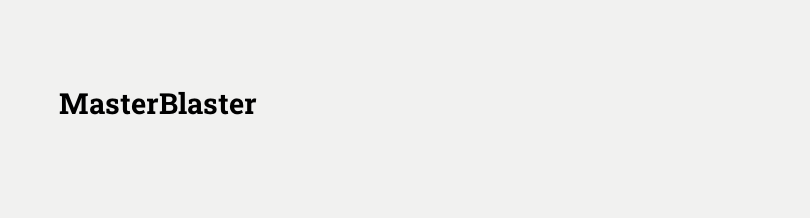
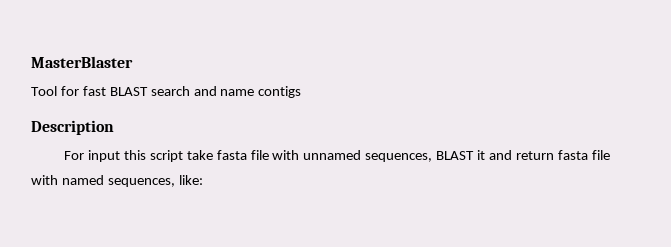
(257, 103) none -> [31,86,302,98] [31,120,114,135] [64,150,610,162] [31,175,203,187] // Tool for fast BLAST search and name contigs // Description // For input this script take fasta file with unnamed sequences, BLAST it and return fasta file with named sequences, like:

